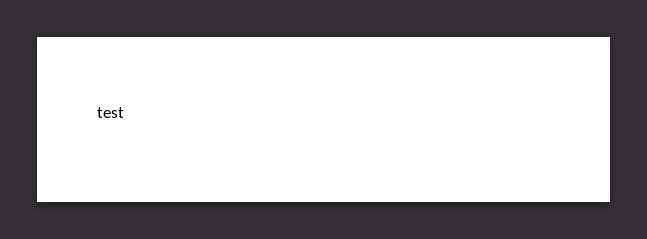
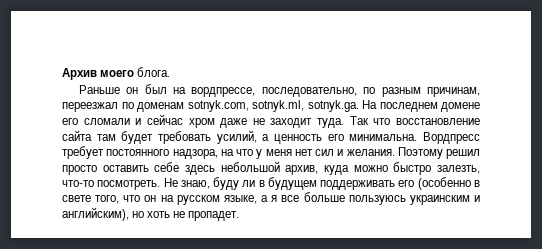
[97,107,124,118] test -> [62,67,171,80] [78,84,481,97] [62,100,480,112] [62,114,480,128] [62,130,481,144] [62,146,480,159] [62,161,480,175] [62,177,480,190] [62,192,480,205] [62,207,240,221] Архив моего блога. // Раньше он был на вордпрессе, последовательно, по разным причинам, переезжал по доменам sotnyk.com, sotnyk.ml, sotnyk.ga. На последнем домене его сломали и сейчас хром даже не заходит туда. Так что восстановление сайта там будет требовать усилий, а ценность его минимальна. Вордпресс требует постоянного надзора, на что у меня нет сил и желания. Поэтому решил просто оставить себе здесь небольшой архив, куда можно быстро залезть, что-то посмотреть. Не знаю, буду ли в будущем поддерживать его (особенно в свете того, что он на русском языке, а я все больше пользуюсь украинским и английским), но хоть не пропадет.

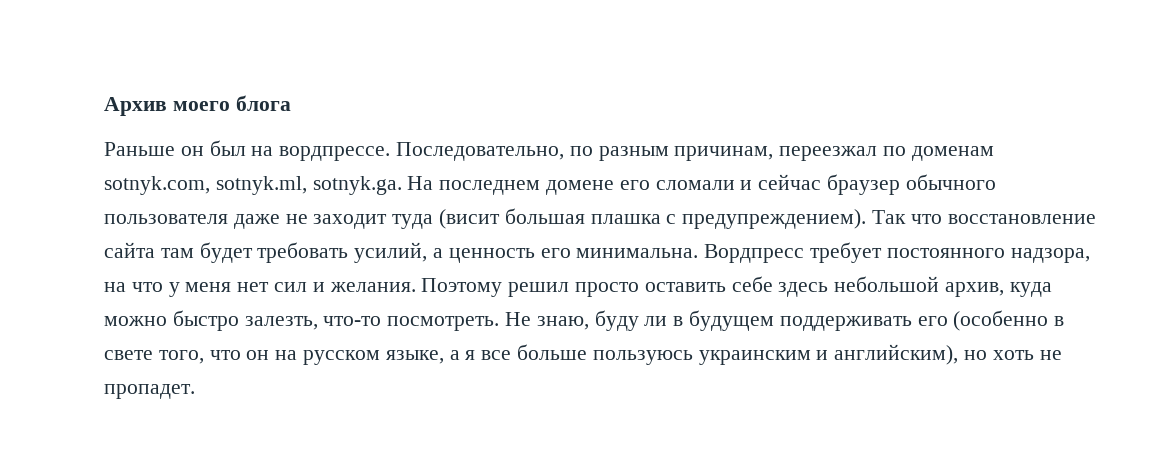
[137,67,171,77] блога. -> [235,95,291,111] блога
[191,87,357,97] вордпрессе, последовательно, -> [279,142,565,161] вордпрессе. Последовательно,
[188,118,345,128] хром даже не заходит туда. -> [827,174,996,195] [104,208,867,229] браузер обычного пользователя даже не заходит туда (висит большая плашка с предупреждением).

